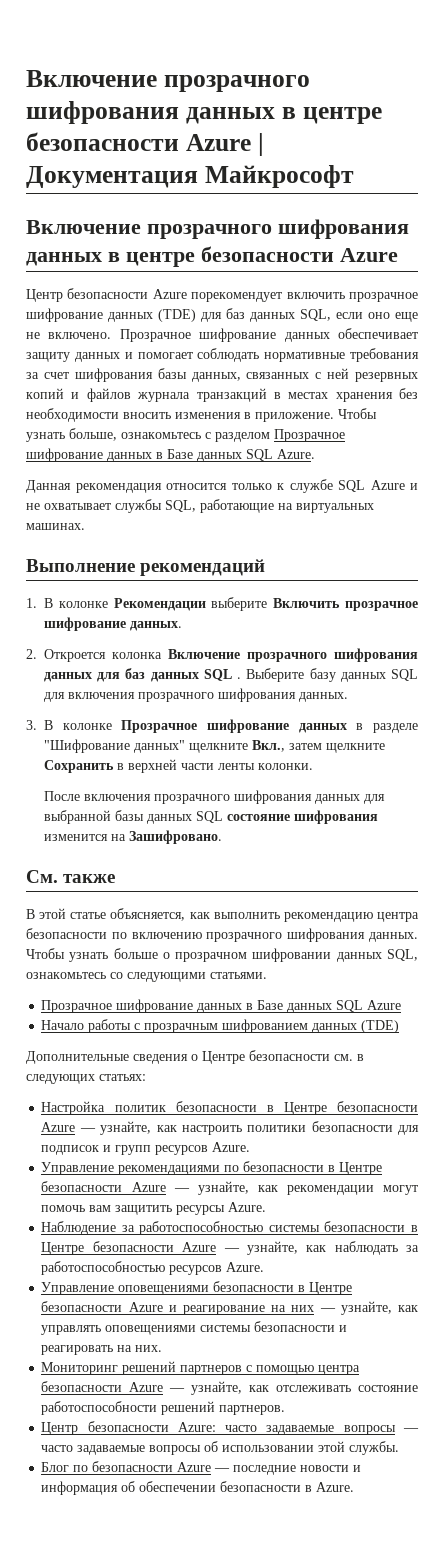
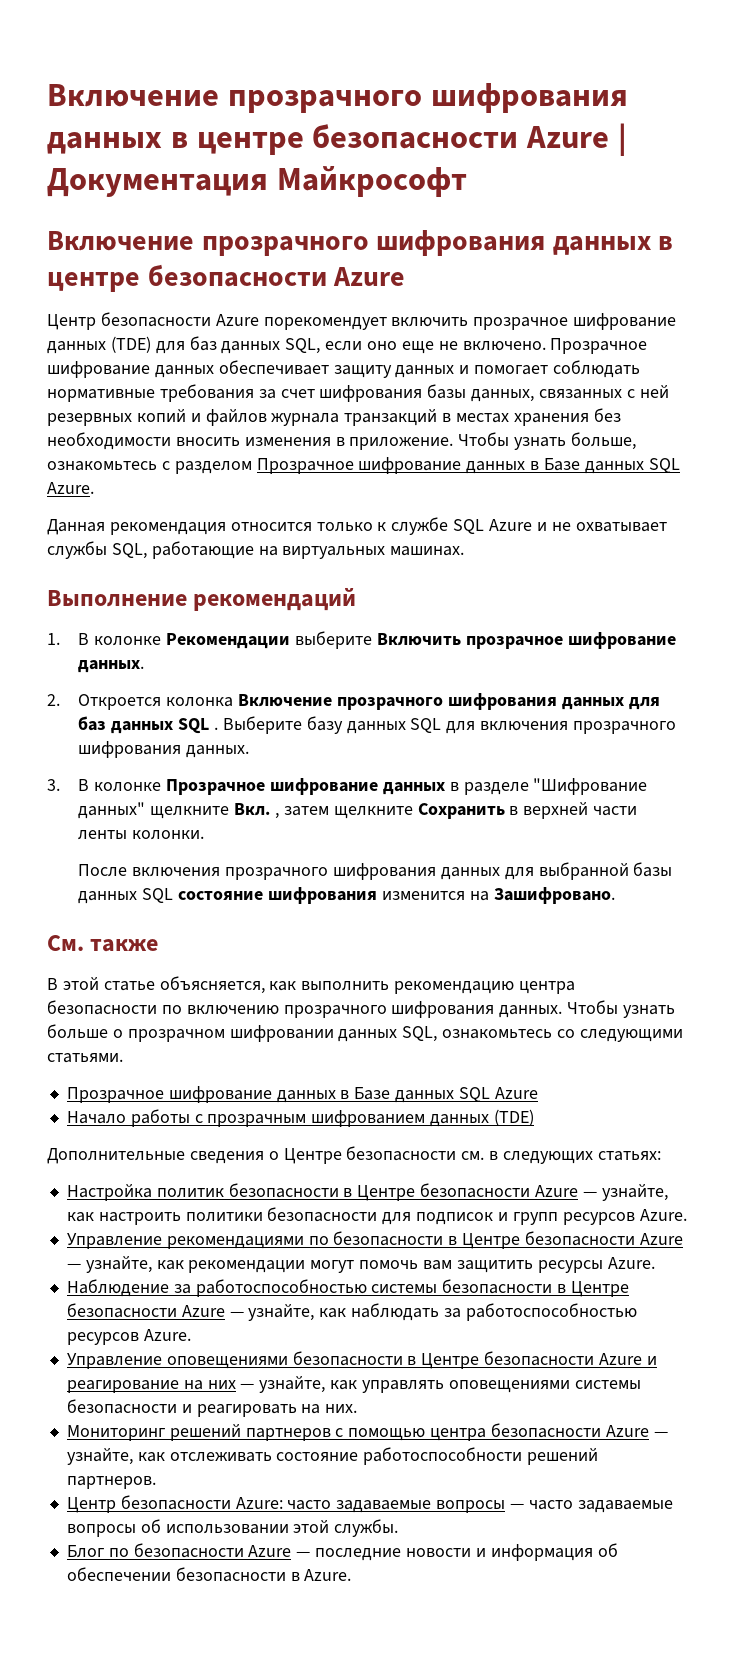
[252,740,285,752] Вкл., -> [234,803,280,819] Вкл. ,

